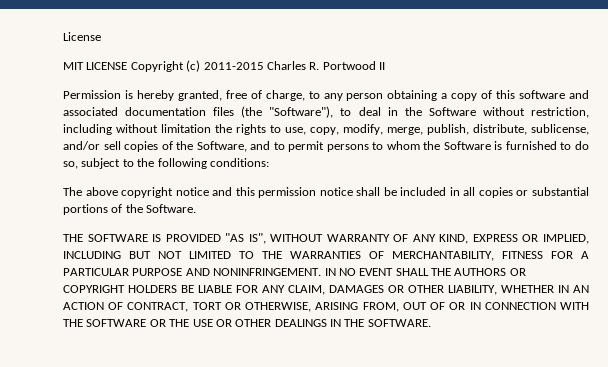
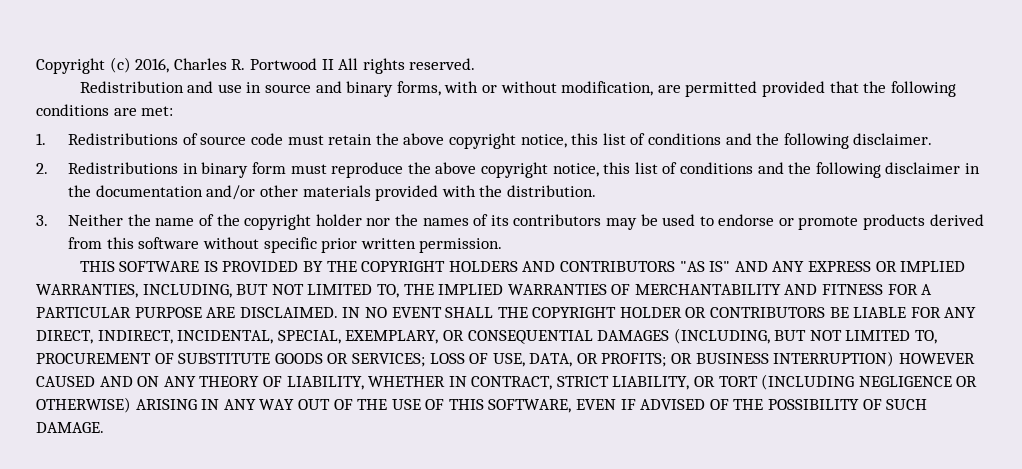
[63,32,101,41] [63,62,128,70] License // MIT LICENSE -> (36, 66) none
[203,62,264,70] 2011-2015 -> [135,58,170,73] 2016,
[63,90,589,101] [63,106,589,118] [63,124,589,135] [63,141,589,152] [63,158,269,169] [63,187,590,198] [63,204,197,215] [63,233,590,244] [63,251,494,261] // Permission is hereby granted, free of charge, to any person obtaining a copy of this software and associated documentation files (the "Software"), to deal in the Software without restriction, including without limitation the rights to use, copy, modify, merge, publish, distribute, sublicense, and/or sell copies of the Software, and to permit persons to whom the Software is furnished to do so, subject to the following conditions: // The above copyright notice and this permission notice shall be included in all copies or substantial portions of the Software. // THE SOFTWARE IS PROVIDED "AS IS", WITHOUT WARRANTY OF ANY KIND, EXPRESS OR IMPLIED, INCLUDING BUT NOT LIMITED TO THE WARRANTIES OF MERCHANTABILITY, -> [338,58,476,74] [79,81,956,97] [36,104,174,116] [36,133,933,149] [36,162,980,178] [68,185,596,201] [36,214,984,230] [68,237,503,253] [79,261,966,272] [36,284,818,298] All rights reserved. // Redistribution and use in source and binary forms, with or without modification, are permitted provided that the following conditions are met: // 1. Redistributions of source code must retain the above copyright notice, this list of conditions and the following disclaimer. // 2. Redistributions in binary form must reproduce the above copyright notice, this list of conditions and the following disclaimer in the documentation and/or other materials provided with the distribution. // 3. Neither the name of the copyright holder nor the names of its contributors may be used to endorse or promote products derived from this software without specific prior written permission. // THIS SOFTWARE IS PROVIDED BY THE COPYRIGHT HOLDERS AND CONTRIBUTORS "AS IS" AND ANY EXPRESS OR IMPLIED WARRANTIES, INCLUDING, BUT NOT LIMITED TO, THE IMPLIED WARRANTIES OF MERCHANTABILITY AND
[185,268,322,276] AND NONINFRINGEMENT. -> [206,307,338,318] ARE DISCLAIMED.
[454,268,526,276] [63,285,589,295] [63,302,589,312] [63,319,431,327] AUTHORS OR COPYRIGHT HOLDERS BE LIABLE FOR ANY CLAIM, DAMAGES OR OTHER LIABILITY, WHETHER IN AN ACTION OF CONTRACT, TORT OR OTHERWISE, ARISING FROM, OUT OF OR IN CONNECTION WITH THE SOFTWARE OR THE USE OR OTHER DEALINGS IN THE SOFTWARE. -> [532,307,977,318] [36,328,938,344] [36,351,975,367] [36,374,978,390] [36,397,928,413] [36,422,104,433] COPYRIGHT HOLDER OR CONTRIBUTORS BE LIABLE FOR ANY DIRECT, INDIRECT, INCIDENTAL, SPECIAL, EXEMPLARY, OR CONSEQUENTIAL DAMAGES (INCLUDING, BUT NOT LIMITED TO, PROCUREMENT OF SUBSTITUTE GOODS OR SERVICES; LOSS OF USE, DATA, OR PROFITS; OR BUSINESS INTERRUPTION) HOWEVER CAUSED AND ON ANY THEORY OF LIABILITY, WHETHER IN CONTRACT, STRICT LIABILITY, OR TORT (INCLUDING NEGLIGENCE OR OTHERWISE) ARISING IN ANY WAY OUT OF THE USE OF THIS SOFTWARE, EVEN IF ADVISED OF THE POSSIBILITY OF SUCH DAMAGE.

